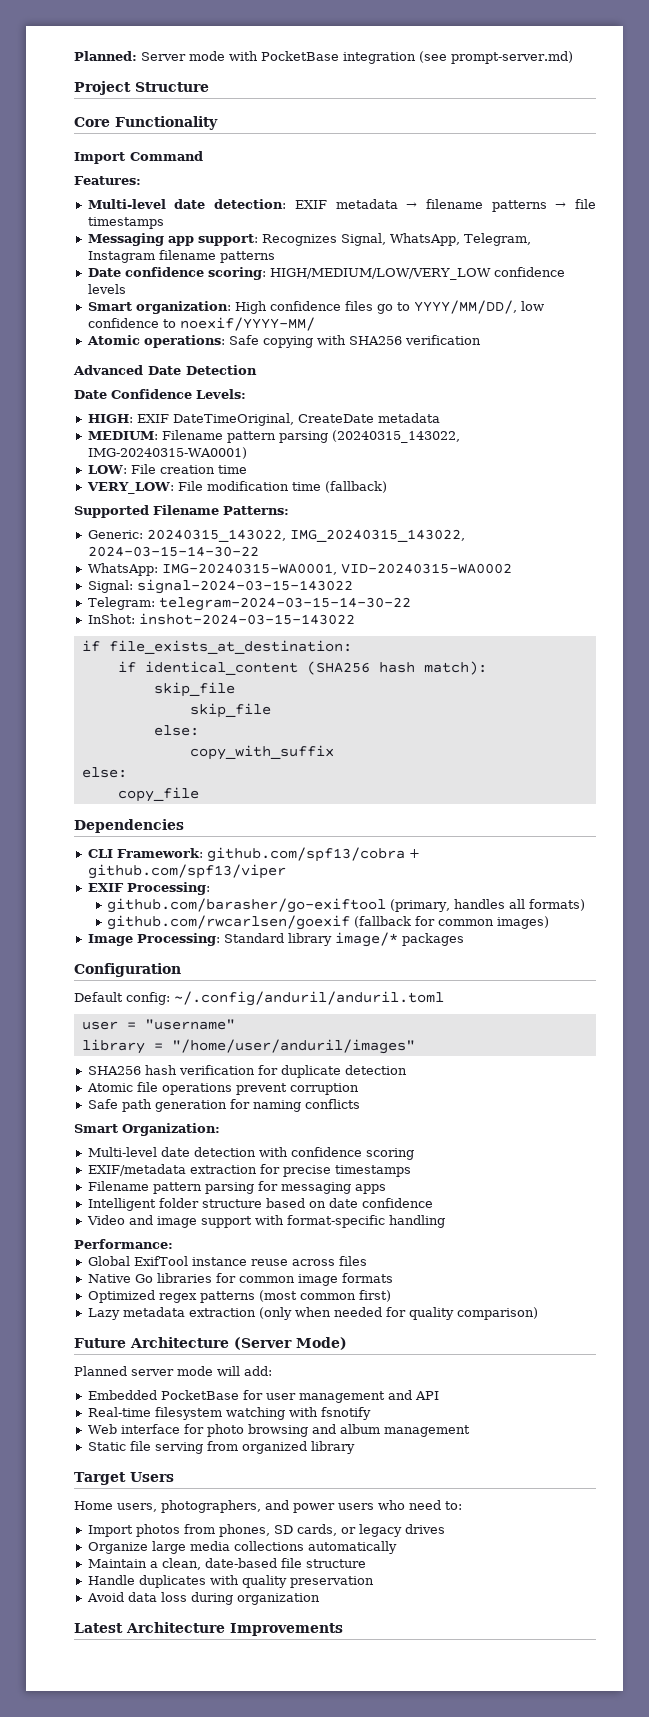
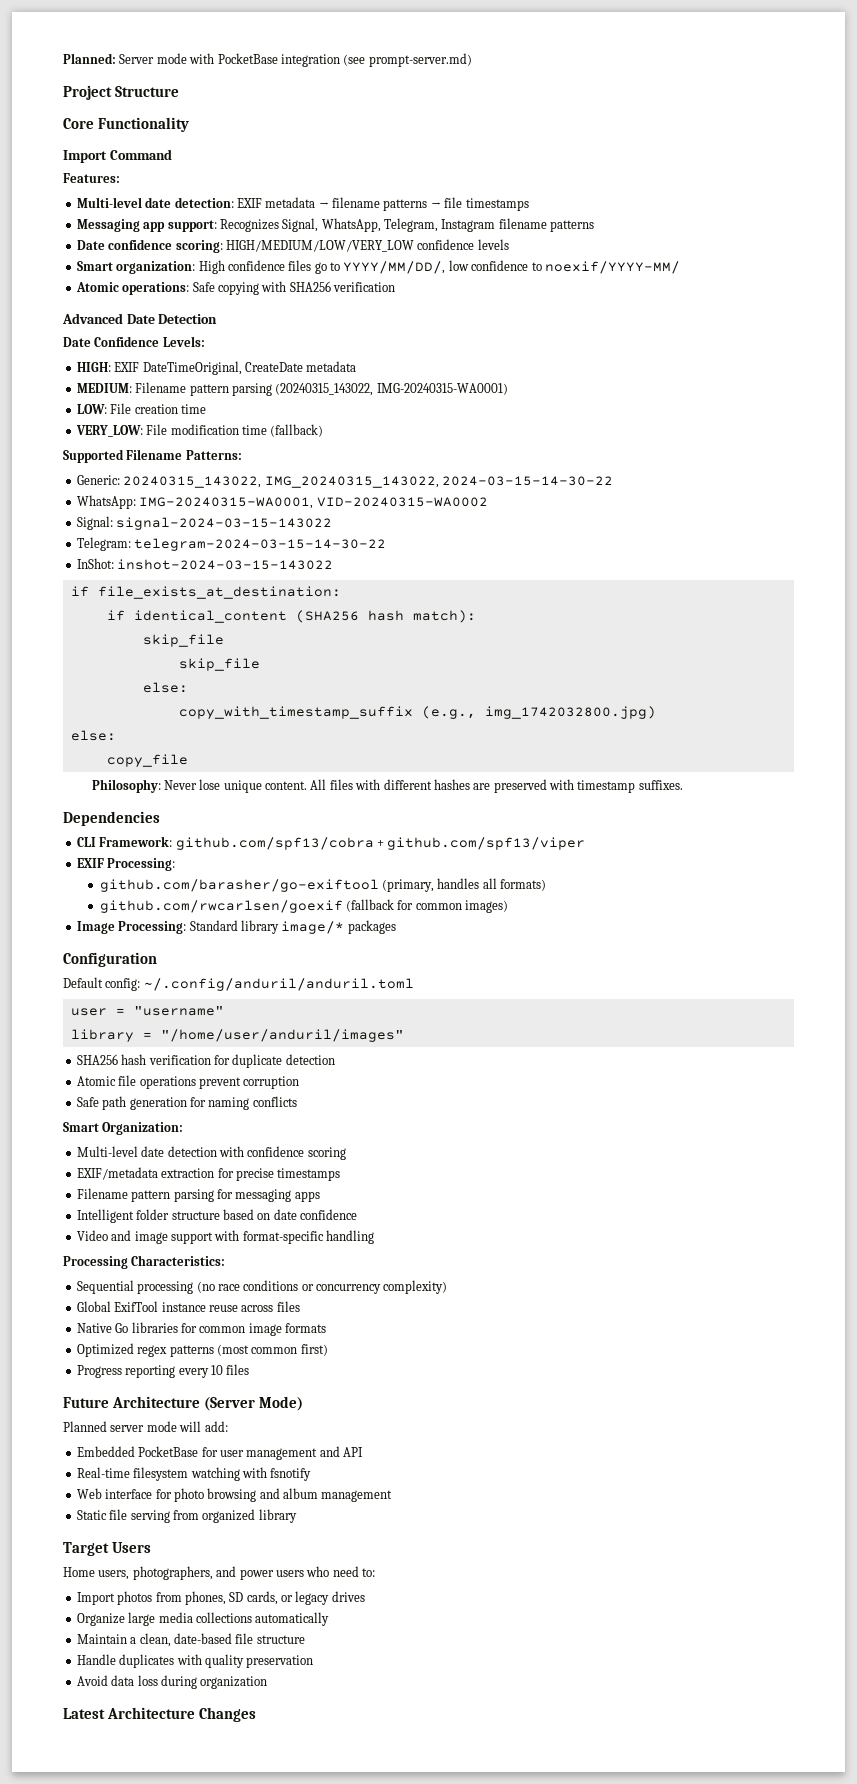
[189,745,334,760] copy_with_suffix -> [178,706,656,719] copy_with_timestamp_suffix (e.g., img_1742032800.jpg)
(199, 794) none -> [91,779,683,793] // Philosophy: Never lose unique content. All files with different hashes are preserved with timestamp suffixes.
[74,1239,173,1249] Performance: -> [63,1255,226,1269] [76,1280,448,1294] Processing Characteristics: // Sequential processing (no race conditions or concurrency complexity)
[87,1307,538,1320] Lazy metadata extraction (only when needed for quality comparison) -> [76,1364,250,1378] Progress reporting every 10 files
[230,1623,343,1636] Improvements -> [198,1707,256,1722] Changes

